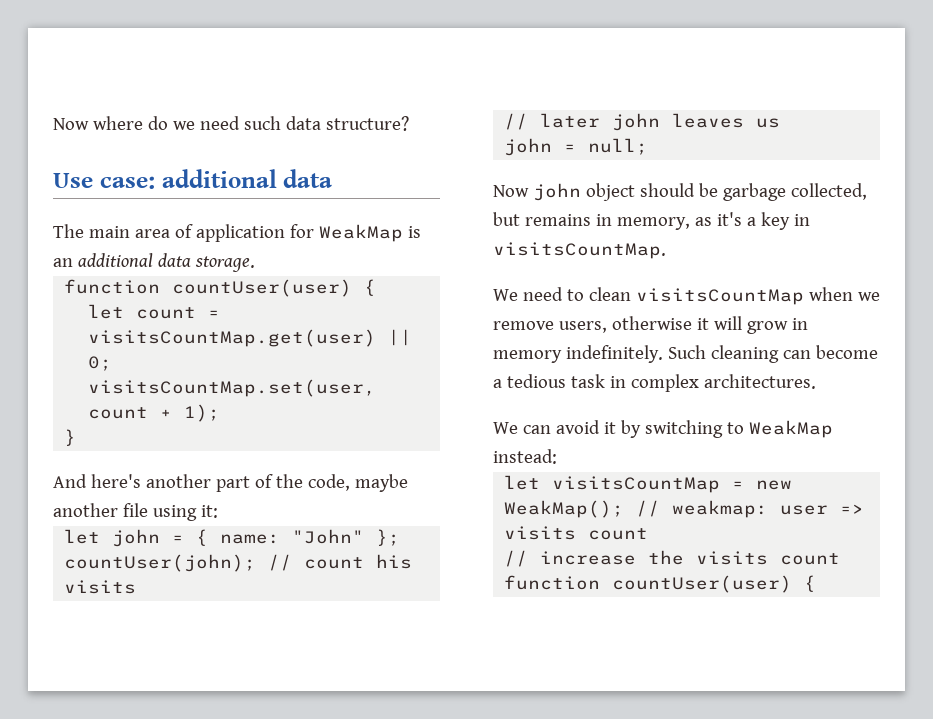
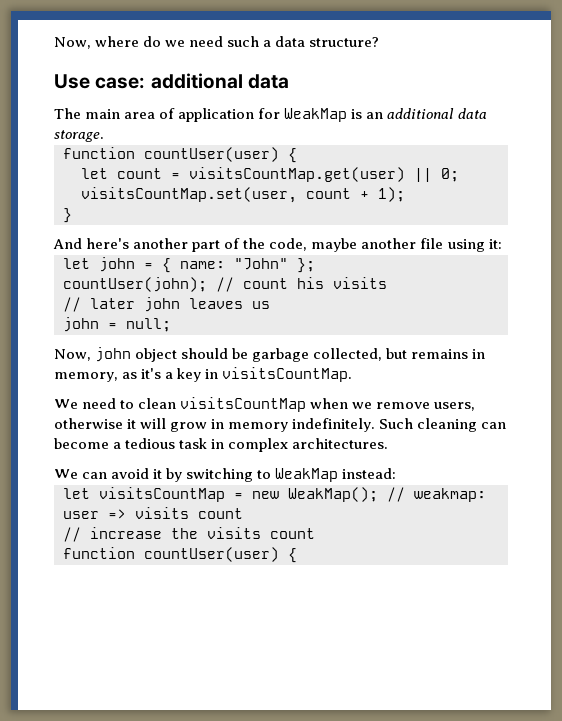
[53,118,89,130] Now -> [54,37,91,49] Now,
(281, 123) none -> [263,40,272,47] a
[493,185,529,197] Now -> [54,349,91,361] Now,

